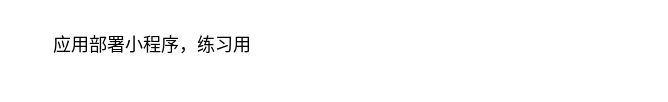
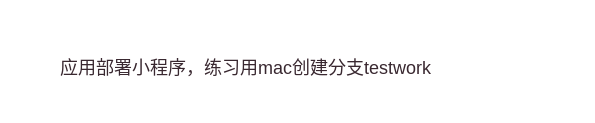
(251, 44) none -> [258,58,432,76] mac创建分支testwork

